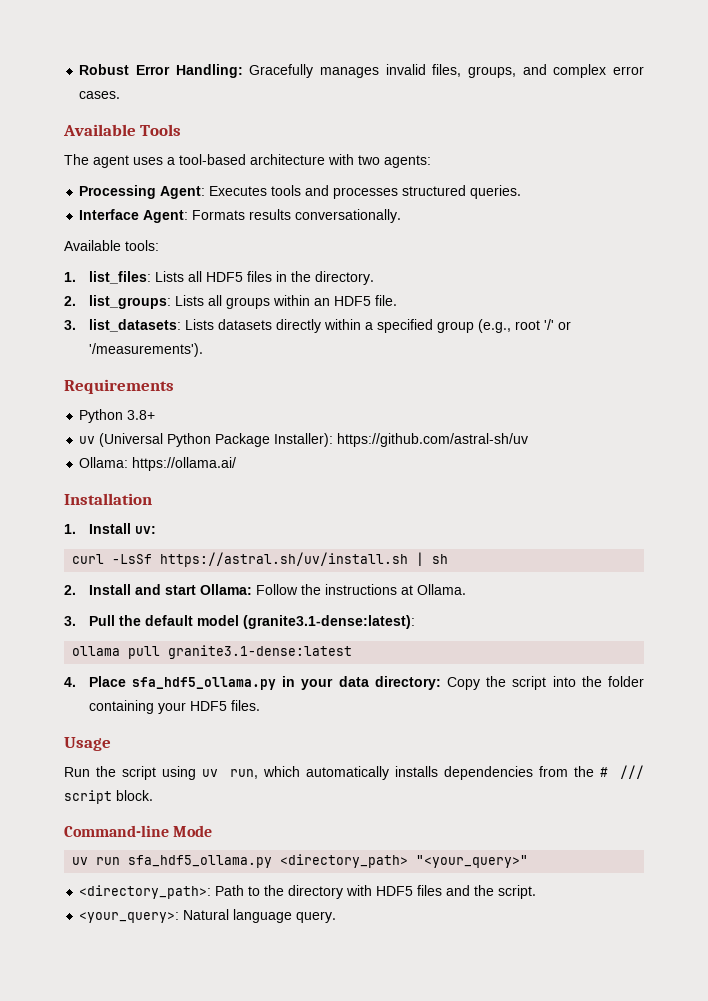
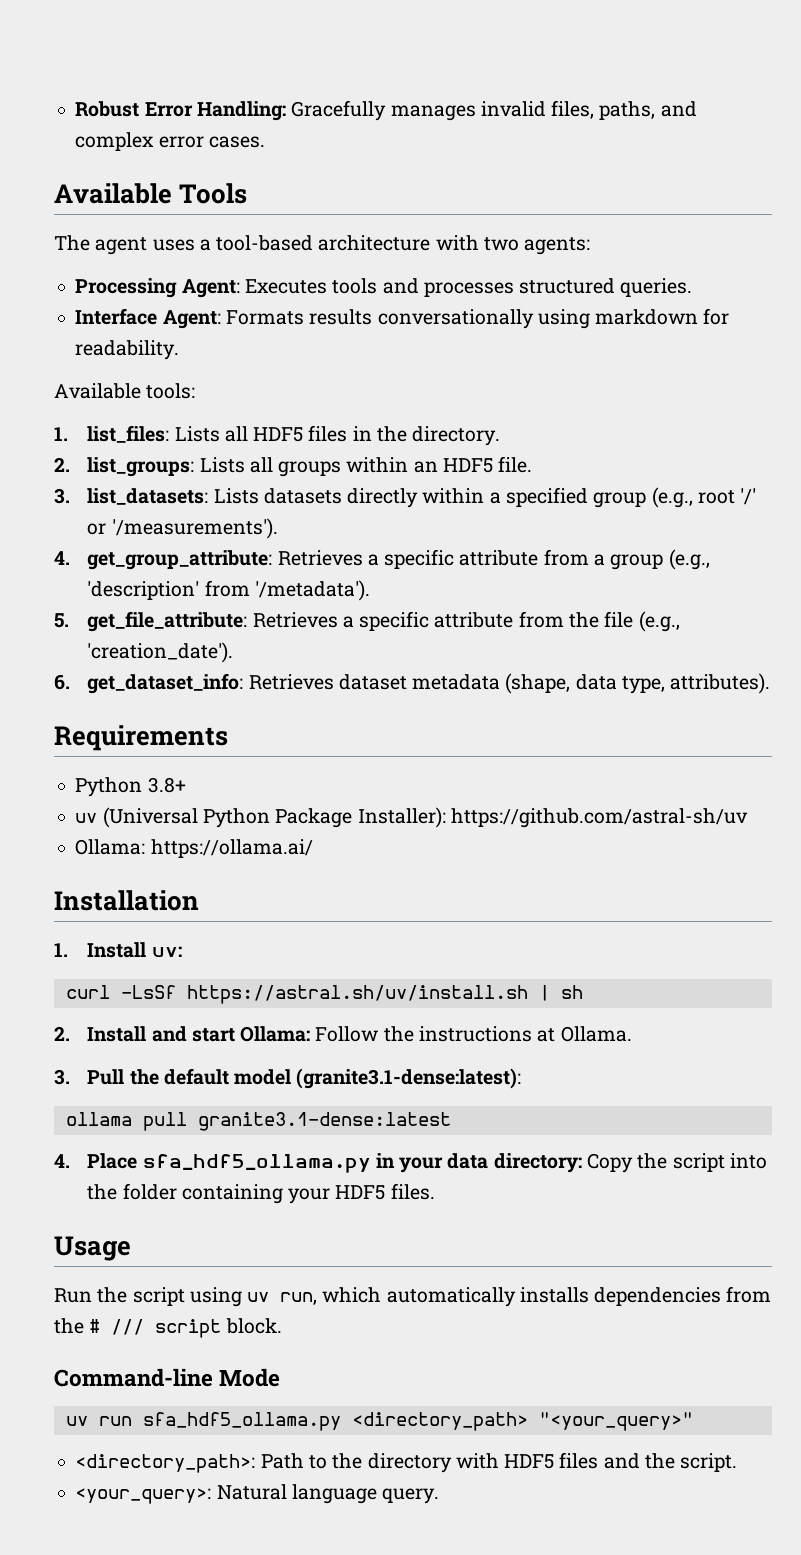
[468,66,517,78] groups, -> [599,101,656,120] paths,
[295,209,402,223] conversationally. -> [377,308,730,329] [75,340,180,360] conversationally using markdown for readability.
(203, 350) none -> [54,549,710,570] [87,580,370,601] [54,611,680,632] [87,642,234,663] [54,673,771,694] // 4. get_group_attribute: Retrieves a specific attribute from a group (e.g., 'description' from '/metadata'). // 5. get_file_attribute: Retrieves a specific attribute from the file (e.g., 'creation_date'). // 6. get_dataset_info: Retrieves dataset metadata (shape, data type, attributes).

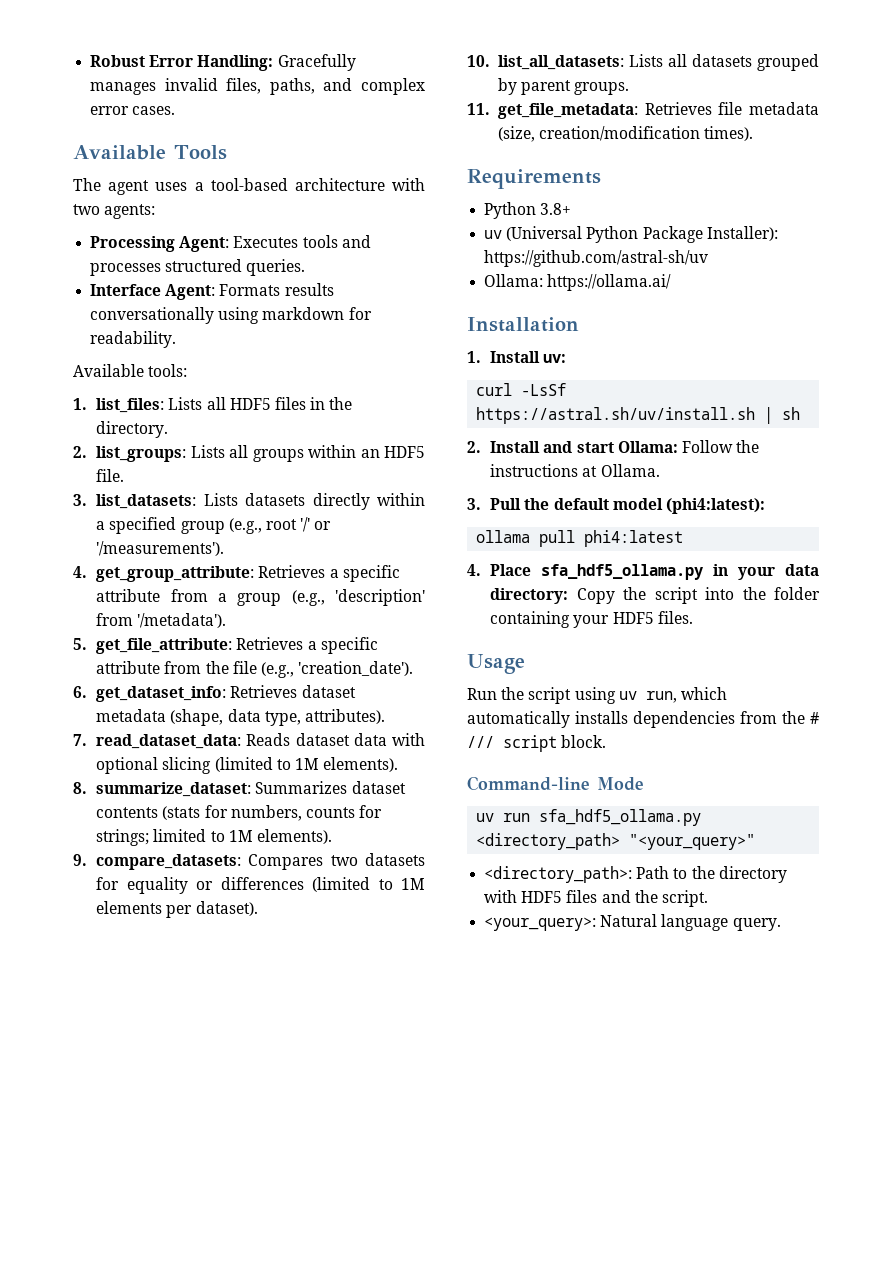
(771, 683) none -> [73,733,425,749] [96,757,399,774] [73,781,406,797] [96,805,383,821] [96,829,332,846] [73,853,425,870] [96,877,426,894] [96,901,258,918] [467,54,819,71] [497,78,630,95] [467,102,819,119] [497,126,754,142] // 7. read_dataset_data: Reads dataset data with optional slicing (limited to 1M elements). // 8. summarize_dataset: Summarizes dataset contents (stats for numbers, counts for strings; limited to 1M elements). // 9. compare_datasets: Compares two datasets for equality or differences (limited to 1M elements per dataset). // 10. list_all_datasets: Lists all datasets grouped by parent groups. // 11. get_file_metadata: Retrieves file metadata (size, creation/modification times).
[296,1068,522,1089] (granite3.1-dense:latest): -> [665,498,765,514] (phi4:latest):
[197,1112,451,1131] granite3.1-dense:latest -> [584,530,684,547] phi4:latest

